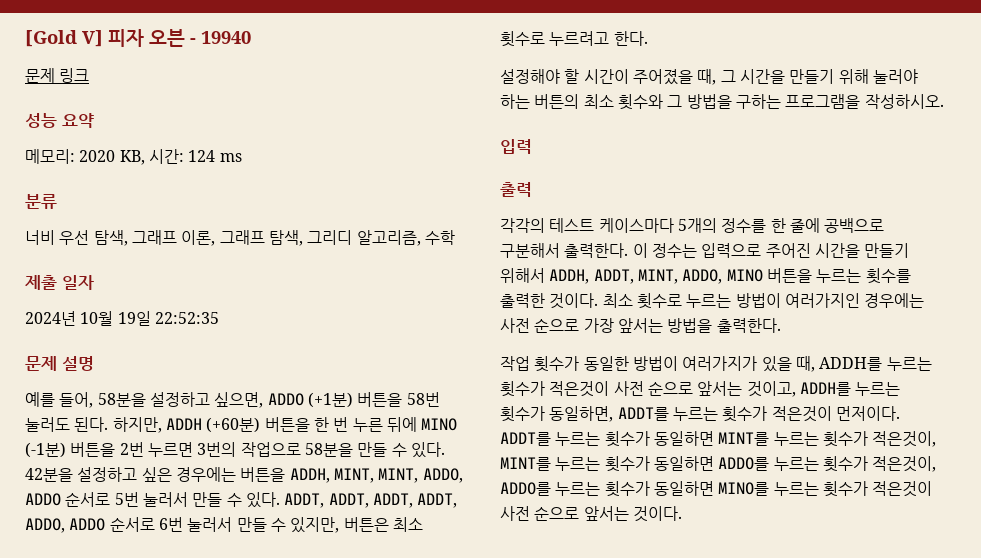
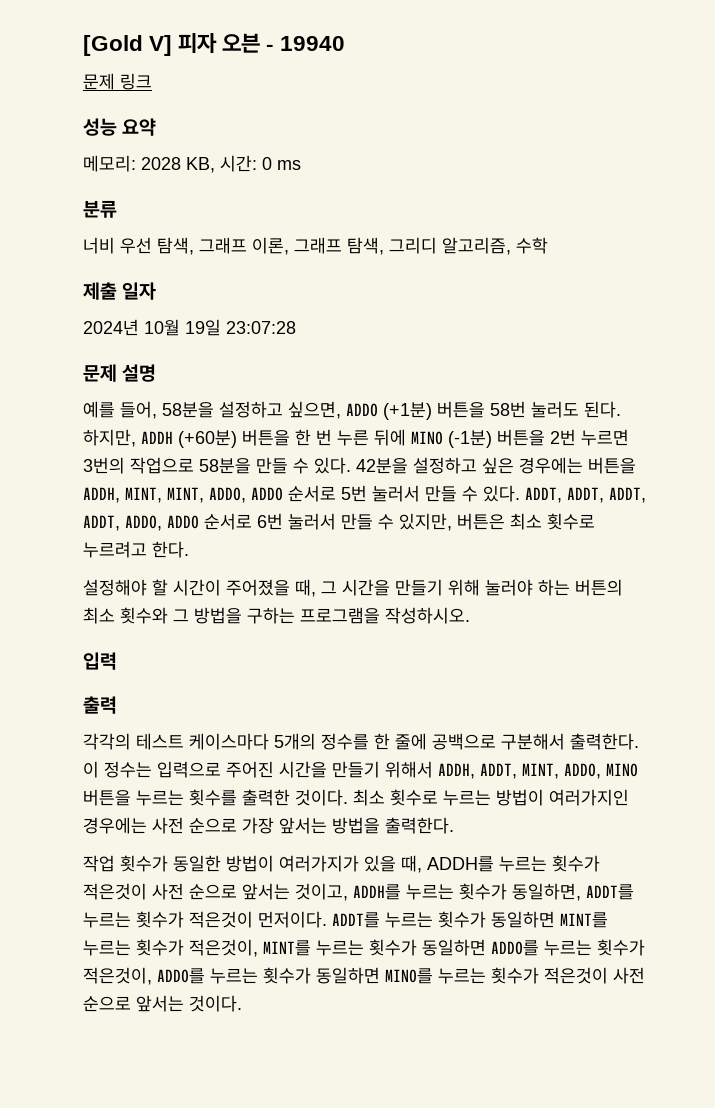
[79,150,116,162] 2020 -> [141,157,181,170] 2028
[188,150,216,162] 124 -> [262,157,272,170] 0
[154,312,219,324] 22:52:35 -> [226,321,296,334] 23:07:28

